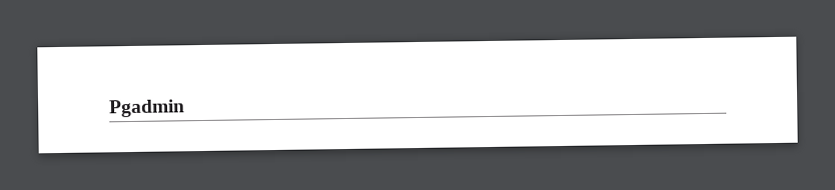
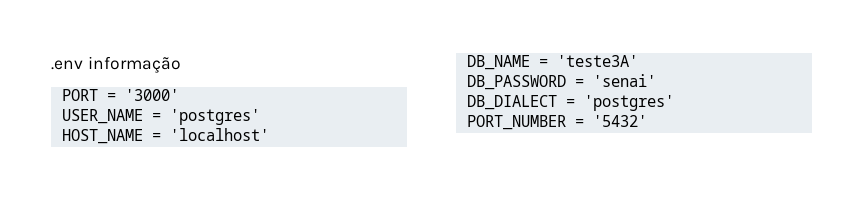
[109,99,185,118] Pgadmin -> [51,56,181,73] [61,89,179,101] [61,109,260,125] [61,128,269,144] [466,55,638,70] [466,74,656,90] [466,95,674,111] [466,115,647,130] .env informação // PORT = '3000' // USER_NAME = 'postgres' // HOST_NAME = 'localhost' // DB_NAME = 'teste3A' // DB_PASSWORD = 'senai' // DB_DIALECT = 'postgres' // PORT_NUMBER = '5432'

